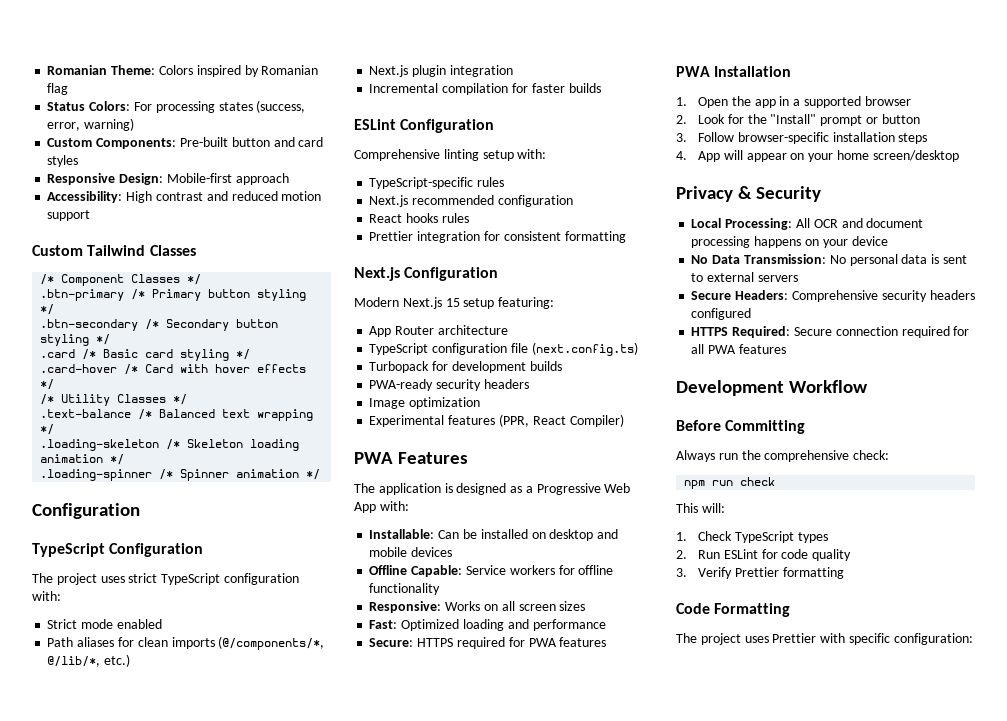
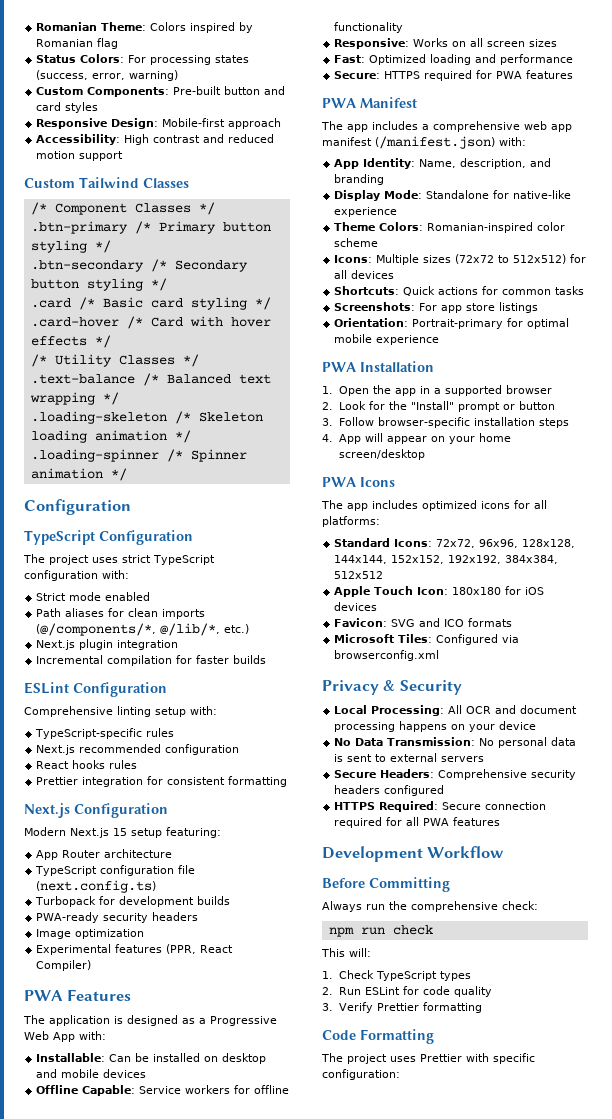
(607, 642) none -> [322,97,417,108] [321,121,572,132] [322,136,526,149] [334,158,552,169] [334,174,385,185] [334,190,572,201] [334,207,398,217] [334,222,566,233] [334,238,379,247] [334,254,587,265] [334,270,395,279] [334,286,585,296] [334,302,539,313] [334,318,570,329] [334,334,440,345] // PWA Manifest // The app includes a comprehensive web app manifest (/manifest.json) with: // App Identity: Name, description, and branding // Display Mode: Standalone for native-like experience // Theme Colors: Romanian-inspired color scheme // Icons: Multiple sizes (72x72 to 512x512) for all devices // Shortcuts: Quick actions for common tasks // Screenshots: For app store listings // Orientation: Portrait-primary for optimal mobile experience
(959, 156) none -> [322,477,395,487] [321,500,547,511] [322,516,380,527] [334,538,576,548] [334,555,559,564] [334,571,384,579] [334,586,545,597] [334,602,378,611] [334,618,513,627] [334,634,520,645] [334,650,440,661] // PWA Icons // The app includes optimized icons for all platforms: // Standard Icons: 72x72, 96x96, 128x128, 144x144, 152x152, 192x192, 384x384, 512x512 // Apple Touch Icon: 180x180 for iOS devices // Favicon: SVG and ICO formats // Microsoft Tiles: Configured via browserconfig.xml

